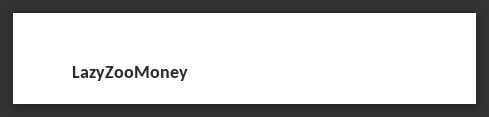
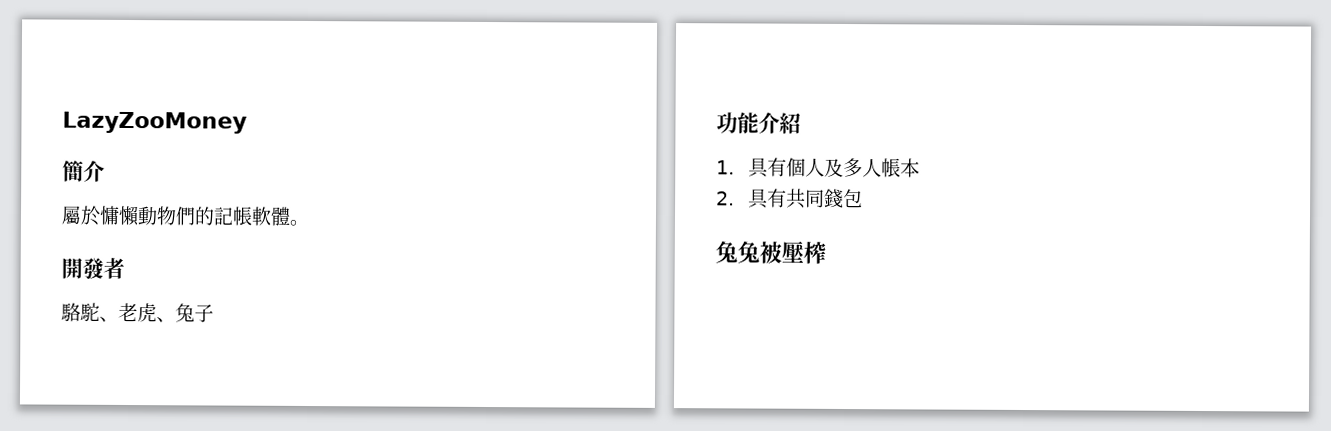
(188, 73) none -> [62,160,105,182] [61,205,309,227] [61,257,125,279] [60,302,214,323] [716,112,801,134] [716,157,921,178] [716,188,864,209] [715,240,826,264] // 簡介 // 屬於慵懶動物們的記帳軟體。 // 開發者 // 駱駝、老虎、兔子 // 功能介紹 // 1.具有個人及多人帳本 // 2.具有共同錢包 // 兔兔被壓榨

